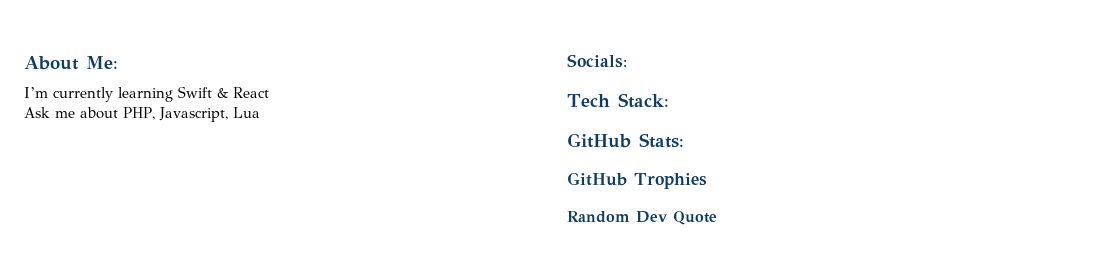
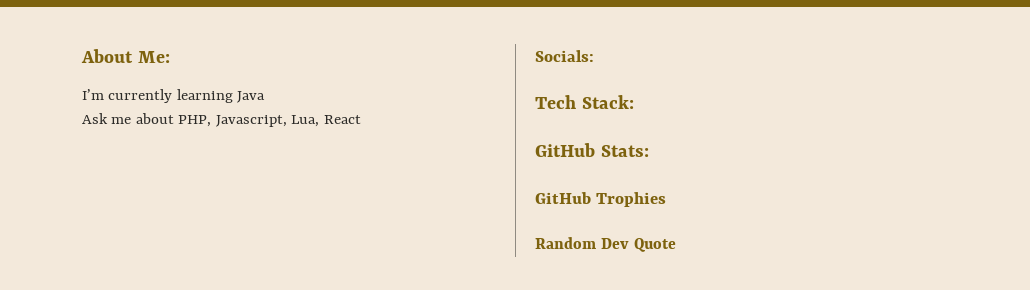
[178,86,269,98] Swift & React -> [237,91,266,103] Java
[232,107,260,118] Lua -> [291,115,361,127] Lua, React

